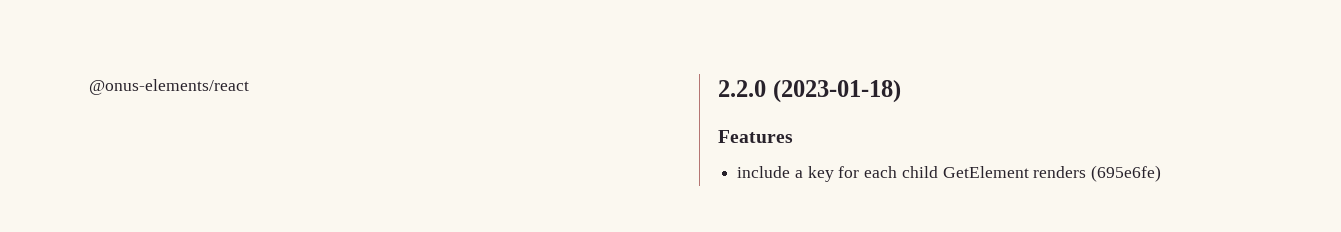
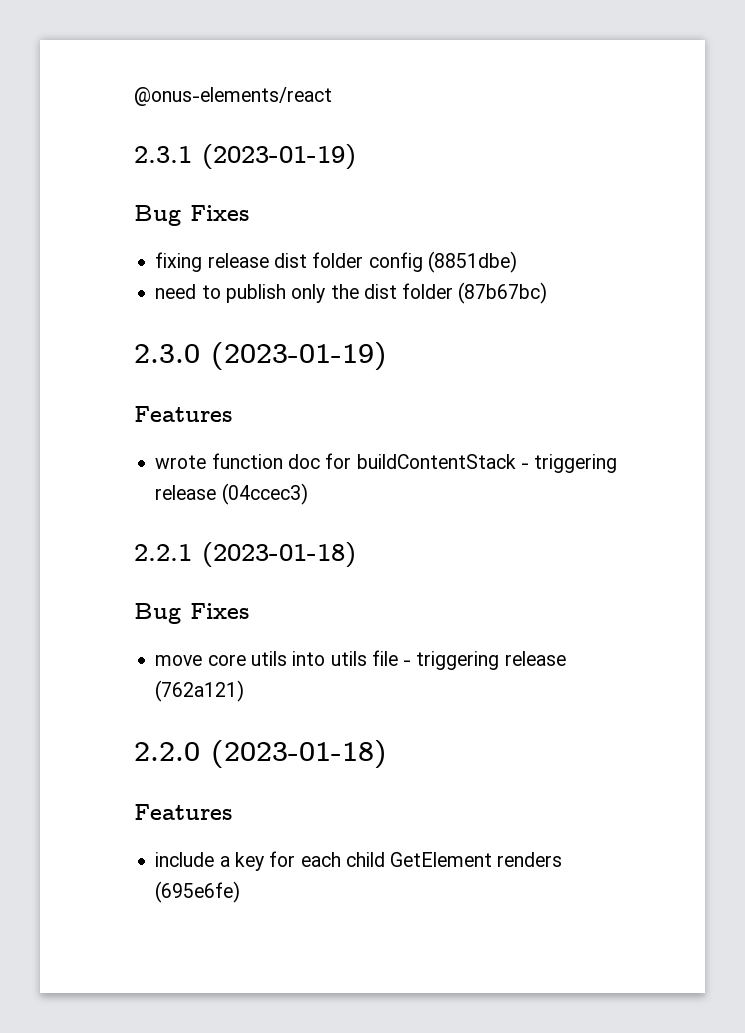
(249, 87) none -> [134,144,356,170] [134,205,249,226] [155,251,517,273] [155,282,548,304] [134,342,387,371] [134,406,232,422] [155,453,618,473] [155,483,308,505] [134,542,356,568] [134,603,249,624] [155,650,566,670] [155,680,245,702] // 2.3.1 (2023-01-19) // Bug Fixes // fixing release dist folder config (8851dbe) // need to publish only the dist folder (87b67bc) // 2.3.0 (2023-01-19) // Features // wrote function doc for buildContentStack - triggering release (04ccec3) // 2.2.1 (2023-01-18) // Bug Fixes // move core utils into utils file - triggering release (762a121)

